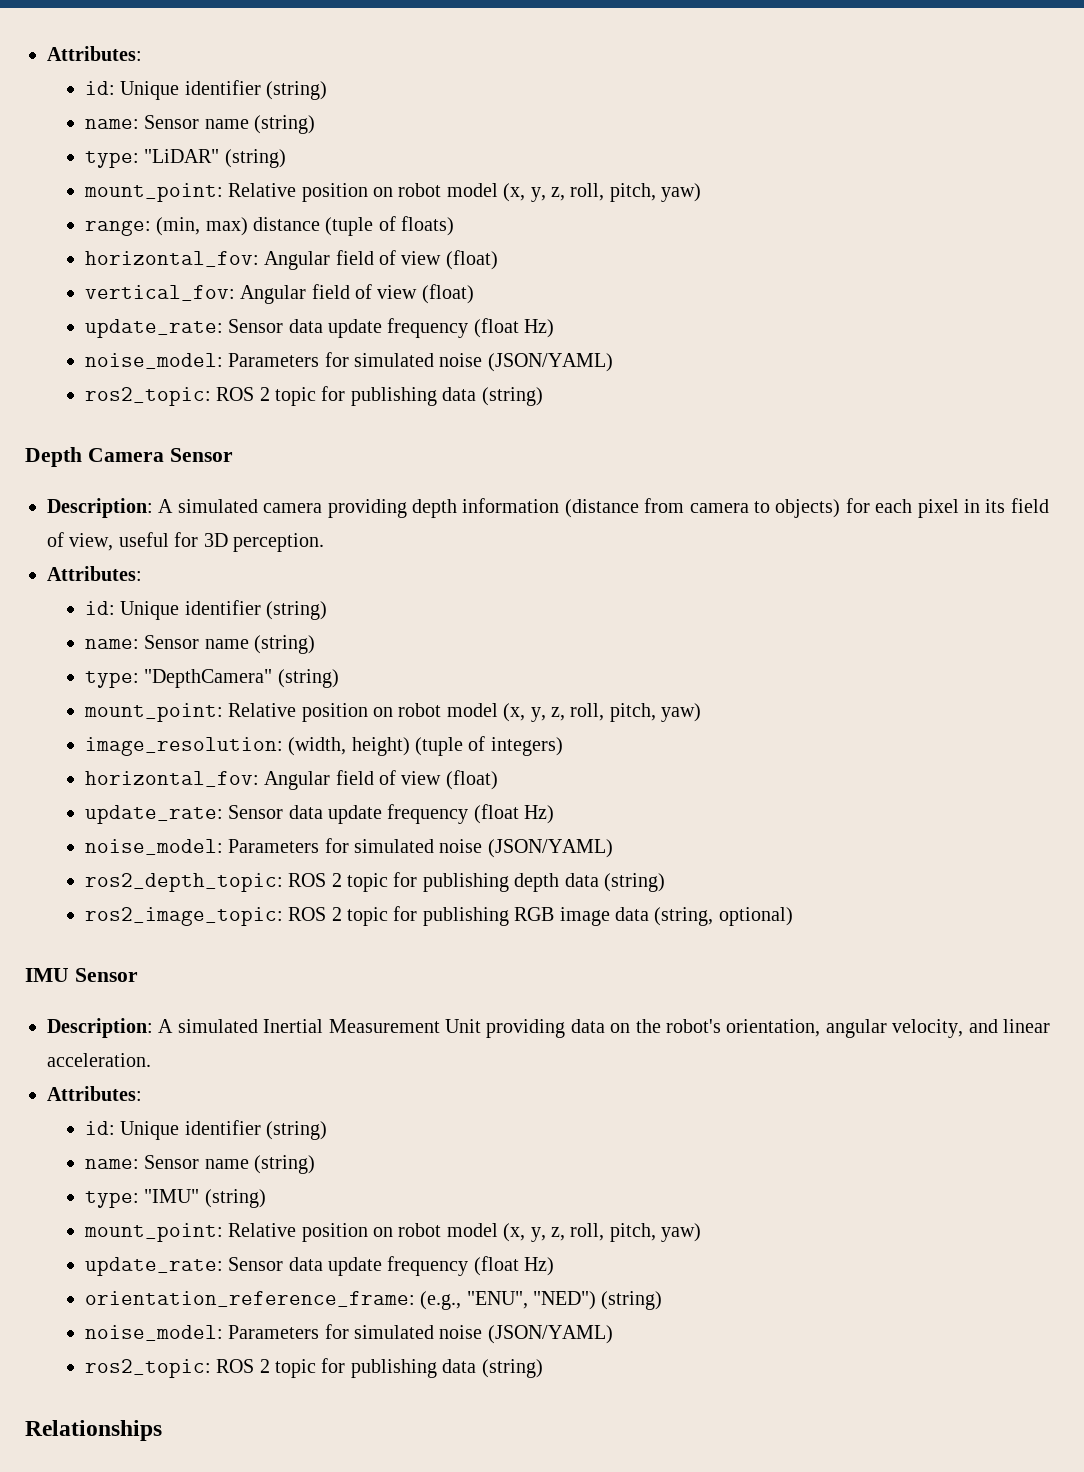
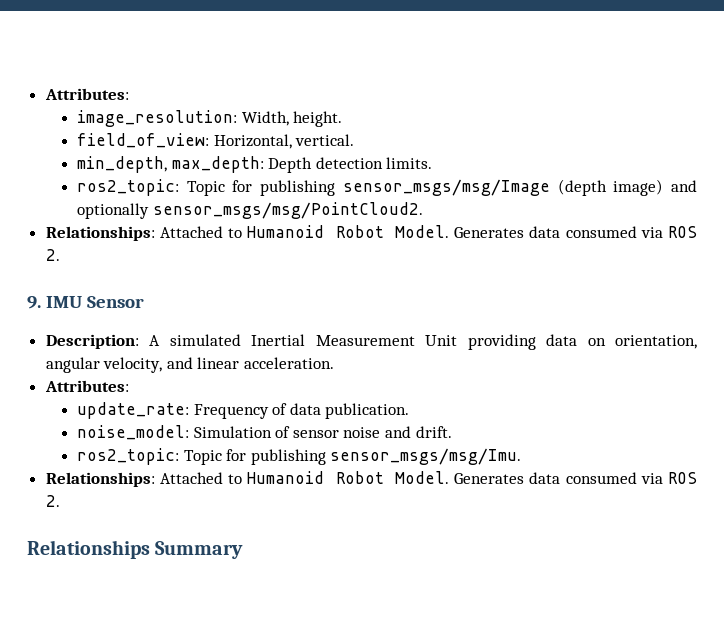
[47,46,142,61] [84,80,328,100] [84,115,316,134] [84,149,286,168] [83,183,702,202] [84,216,455,236] [84,250,498,270] [84,284,474,304] [84,318,555,338] [84,352,613,372] [84,386,543,406] [25,447,233,467] [47,498,1049,518] [47,532,324,552] [47,566,142,581] [84,600,328,620] [84,635,316,654] [84,669,339,688] [83,703,702,722] [84,736,563,756] [84,770,498,790] [84,804,555,824] [84,838,613,858] [84,872,666,892] [84,906,793,926] Attributes: // id: Unique identifier (string) // name: Sensor name (string) // type: "LiDAR" (string) // mount_point: Relative position on robot model (x, y, z, roll, pitch, yaw) // range: (min, max) distance (tuple of floats) // horizontal_fov: Angular field of view (float) // vertical_fov: Angular field of view (float) // update_rate: Sensor data update frequency (float Hz) // noise_model: Parameters for simulated noise (JSON/YAML) // ros2_topic: ROS 2 topic for publishing data (string) // Depth Camera Sensor // Description: A simulated camera providing depth information (distance from camera to objects) for each pixel in its field of view, useful for 3D perception. // Attributes: // id: Unique identifier (string) // name: Sensor name (string) // type: "DepthCamera" (string) // mount_point: Relative position on robot model (x, y, z, roll, pitch, yaw) // image_resolution: (width, height) (tuple of integers) // horizontal_fov: Angular field of view (float) // update_rate: Sensor data update frequency (float Hz) // noise_model: Parameters for simulated noise (JSON/YAML) // ros2_depth_topic: ROS 2 topic for publishing depth data (string) // ros2_image_topic: ROS 2 topic for publishing RGB image data (string, optional) // -> [44,88,129,100] [77,110,343,127] [77,133,355,149] [77,156,433,173] [77,179,697,196] [77,202,423,219] [45,225,697,241] [45,249,60,261] [27,296,41,309] Attributes: // image_resolution: Width, height. // field_of_view: Horizontal, vertical. // min_depth, max_depth: Depth detection limits. // ros2_topic: Topic for publishing sensor_msgs/msg/Image (depth image) and optionally sensor_msgs/msg/PointCloud2. // Relationships: Attached to Humanoid Robot Model. Generates data consumed via ROS 2. // 9.
[635,1019,721,1033] the robot's -> (606, 342) none
[84,1120,328,1140] [84,1155,316,1174] [84,1189,266,1208] [83,1223,702,1242] [84,1256,555,1276] [84,1291,663,1310] [84,1324,613,1344] [84,1358,543,1378] id: Unique identifier (string) // name: Sensor name (string) // type: "IMU" (string) // mount_point: Relative position on robot model (x, y, z, roll, pitch, yaw) // update_rate: Sensor data update frequency (float Hz) // orientation_reference_frame: (e.g., "ENU", "NED") (string) // noise_model: Parameters for simulated noise (JSON/YAML) // ros2_topic: ROS 2 topic for publishing data (string) -> [77,402,410,419] [77,425,452,440] [77,448,522,465] [45,471,697,487] [45,495,60,507] update_rate: Frequency of data publication. // noise_model: Simulation of sensor noise and drift. // ros2_topic: Topic for publishing sensor_msgs/msg/Imu. // Relationships: Attached to Humanoid Robot Model. Generates data consumed via ROS 2.
(162, 1430) none -> [155,541,244,559] Summary

